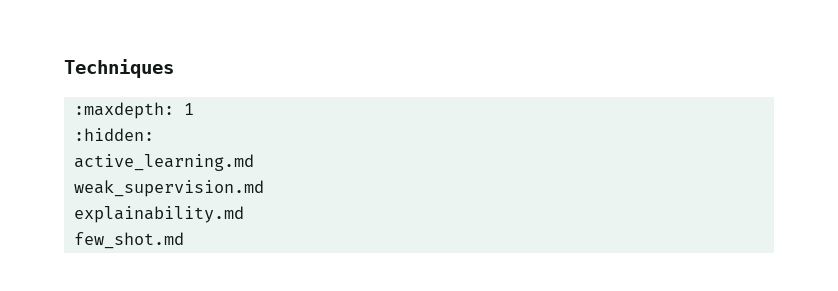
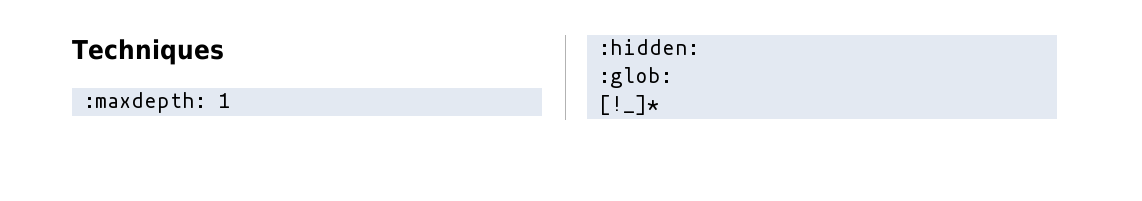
[73,154,254,171] [73,180,264,197] [73,206,244,223] [73,232,184,249] active_learning.md // weak_supervision.md // explainability.md // few_shot.md -> [599,67,673,88] [599,95,660,115] :glob: // [!_]*

